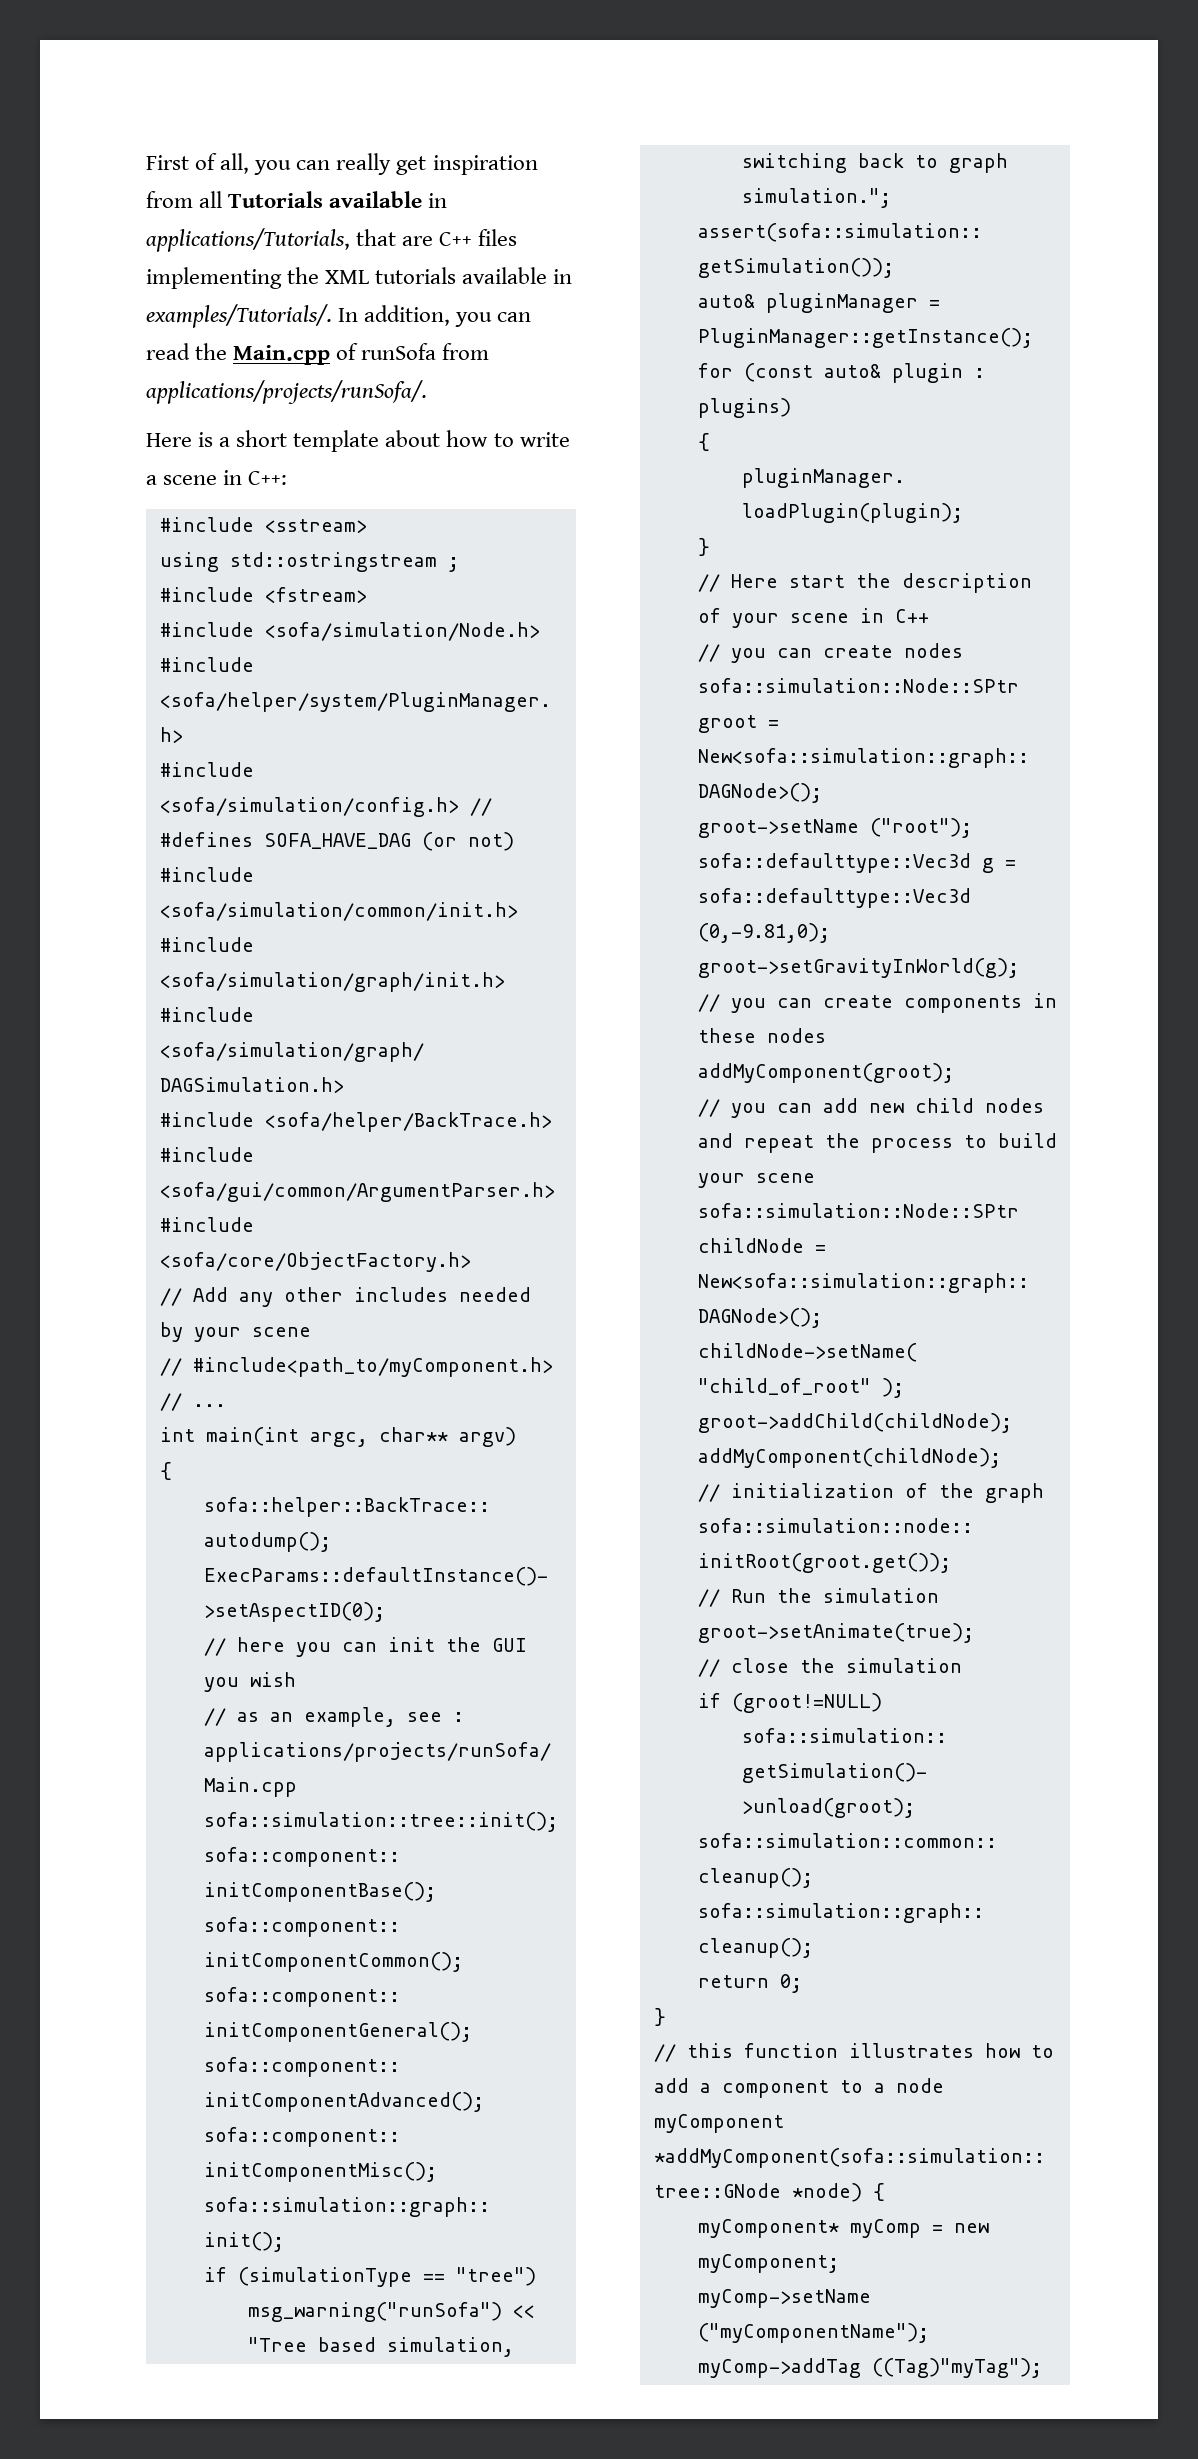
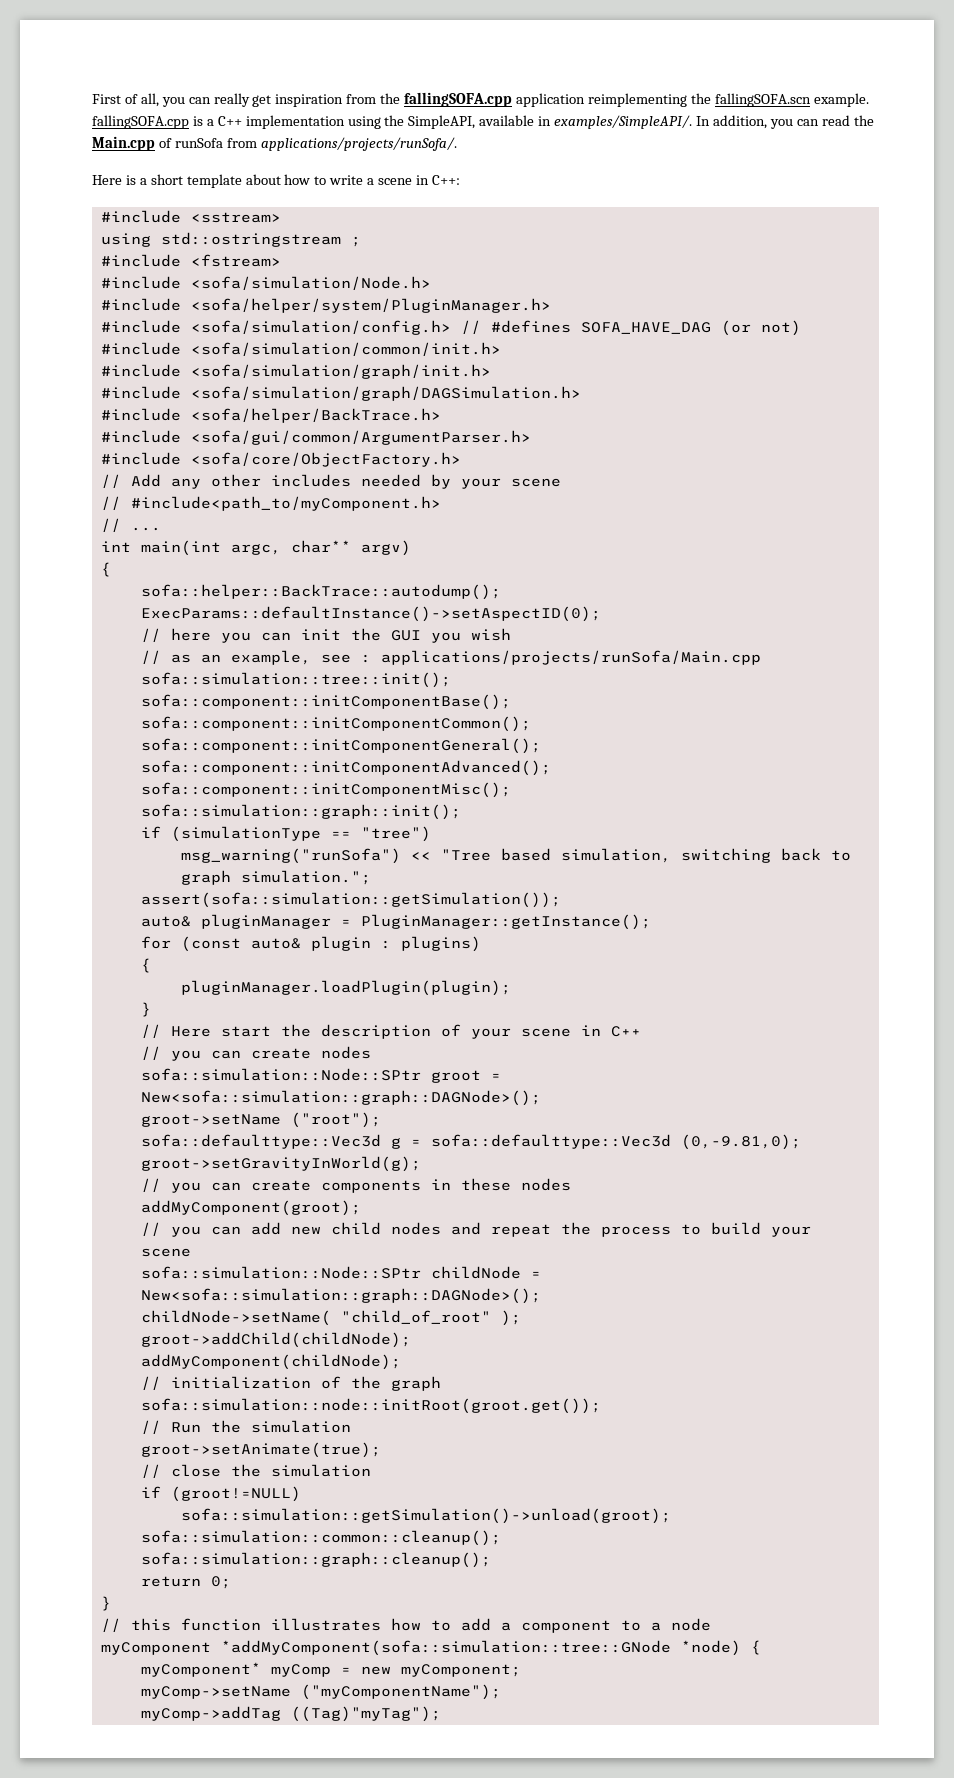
[199,191,448,208] [146,228,518,252] [146,267,573,289] [146,304,332,328] all Tutorials available in applications/Tutorials, that are C++ files implementing the XML tutorials available in examples/Tutorials/. -> [380,92,869,107] [92,115,693,129] the fallingSOFA.cpp application reimplementing the fallingSOFA.scn example. fallingSOFA.cpp is a C++ implementation using the SimpleAPI, available in examples/SimpleAPI/.

